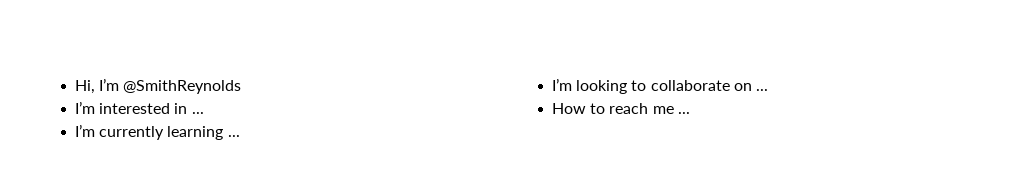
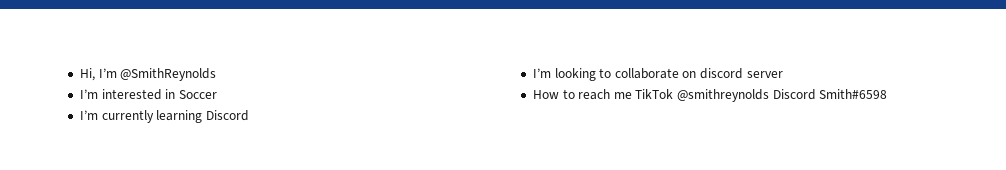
[191,112,204,114] ... -> [178,90,217,99] Soccer
[227,135,240,137] ... -> [205,110,249,121] Discord
[755,89,768,91] ... -> [700,68,783,79] discord server
[677,112,690,114] ... -> [635,89,888,102] TikTok @smithreynolds Discord Smith#6598

